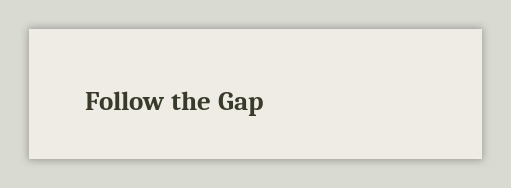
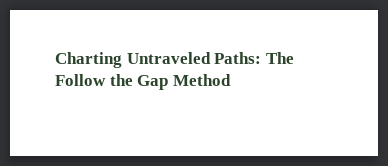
(85, 100) none -> [55,52,294,68] Charting Untraveled Paths: The
(264, 104) none -> [172,74,231,86] Method

